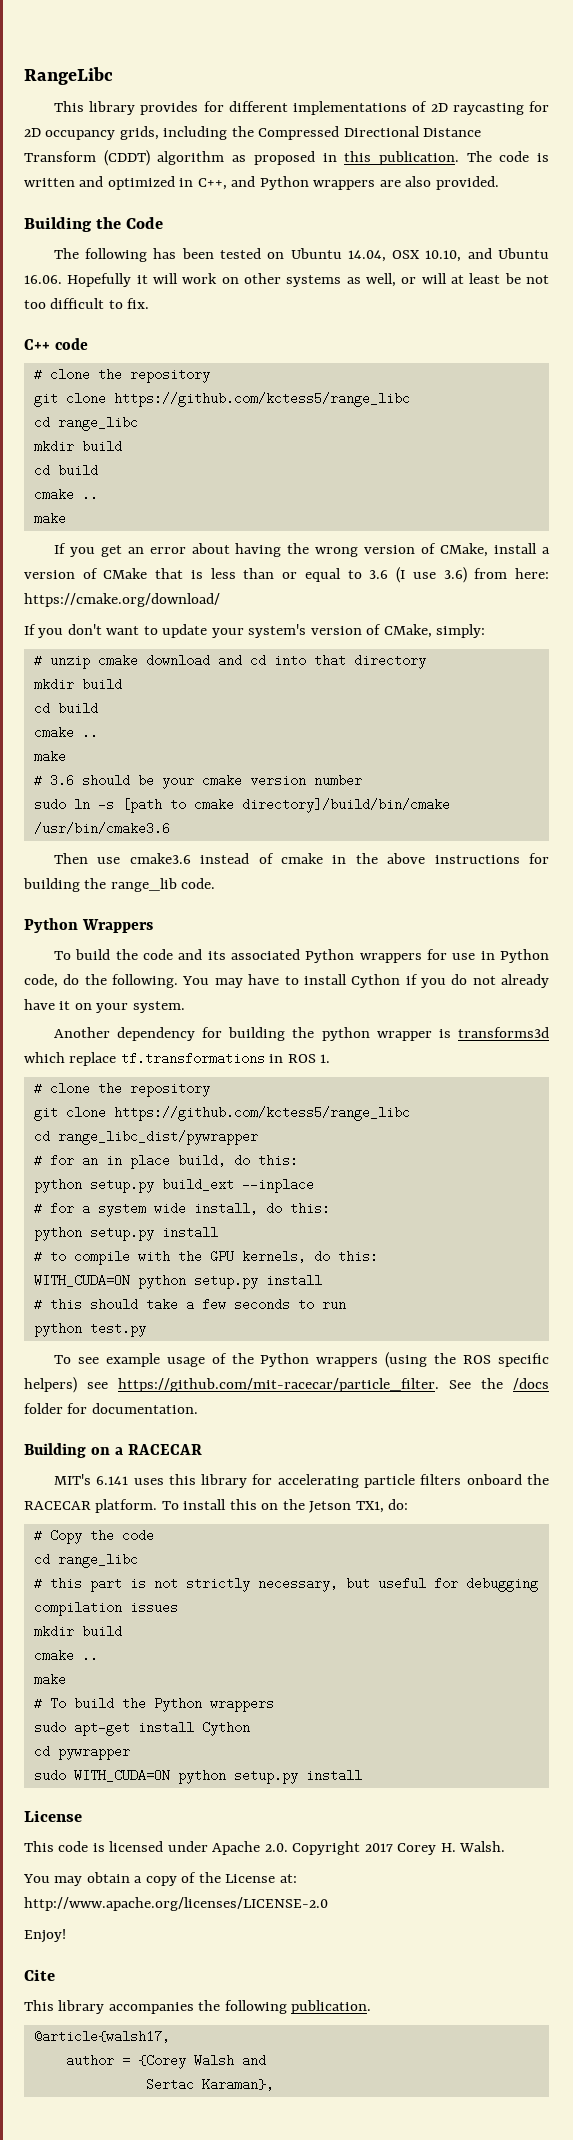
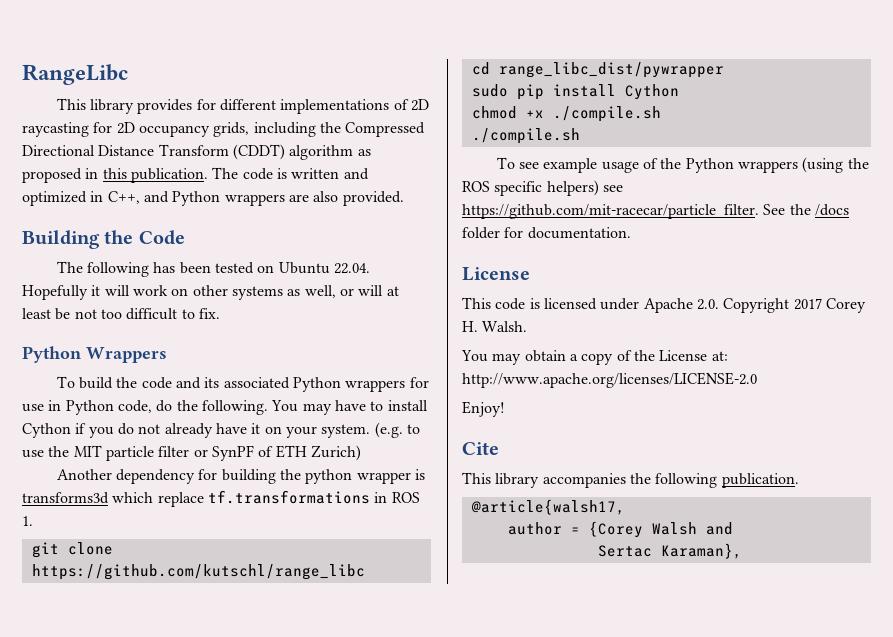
[347,248,549,262] [24,275,62,284] 14.04, OSX 10.10, and Ubuntu 16.06. -> [333,263,370,274] 22.04.
[24,338,88,350] [33,368,210,383] [33,392,410,407] [33,416,138,431] [33,440,122,453] [33,464,98,477] [33,488,98,501] [33,512,66,525] [53,543,551,557] [24,567,550,583] [24,593,220,607] [24,624,486,638] [33,654,426,669] [33,678,122,691] [33,702,98,715] [33,726,98,739] [33,750,66,763] [33,774,362,789] [33,798,450,813] [33,822,170,835] [53,853,549,864] [23,878,216,892] // C++ code // # clone the repository // git clone https://github.com/kctess5/range_libc // cd range_libc // mkdir build // cd build // cmake .. // make // If you get an error about having the wrong version of CMake, install a version of CMake that is less than or equal to 3.6 (I use 3.6) from here: https://cmake.org/download/ // If you don't want to update your system's version of CMake, simply: // # unzip cmake download and cd into that directory // mkdir build // cd build // cmake .. // make // # 3.6 should be your cmake version number // sudo ln -s [path to cmake directory]/build/bin/cmake /usr/bin/cmake3.6 // Then use cmake3.6 instead of cmake in the above instructions for building the range_lib code. -> (220, 313) none
(185, 1007) none -> [374,422,420,438] [22,445,361,461] (e.g. to use the MIT particle filter or SynPF of ETH Zurich)
[33,1082,210,1097] [33,1106,410,1121] // # clone the repository // git clone https://github.com/kctess5/range_libc -> [31,542,113,558] [31,564,365,580] // git clone https://github.com/kutschl/range_libc
[33,1154,298,1169] [33,1178,314,1193] [33,1202,330,1217] [33,1226,218,1241] [33,1250,378,1265] [33,1274,322,1289] [33,1298,346,1311] [33,1322,146,1337] # for an in place build, do this: // python setup.py build_ext --inplace // # for a system wide install, do this: // python setup.py install // # to compile with the GPU kernels, do this: // WITH_CUDA=ON python setup.py install // # this should take a few seconds to run // python test.py -> [471,84,679,100] [471,106,661,122] [471,128,580,144] sudo pip install Cython // chmod +x ./compile.sh // ./compile.sh
[24,1443,202,1458] [53,1474,549,1488] [24,1499,409,1513] [33,1529,154,1544] [33,1553,138,1568] [33,1577,538,1592] [33,1601,178,1616] [33,1625,122,1638] [33,1649,98,1662] [33,1673,66,1686] [33,1697,274,1712] [33,1721,250,1736] [33,1745,130,1760] [33,1769,362,1784] // Building on a RACECAR // MIT's 6.141 uses this library for accelerating particle filters onboard the RACECAR platform. To install this on the Jetson TX1, do: // # Copy the code // cd range_libc // # this part is not strictly necessary, but useful for debugging compilation issues // mkdir build // cmake .. // make // # To build the Python wrappers // sudo apt-get install Cython // cd pywrapper // sudo WITH_CUDA=ON python setup.py install -> (631, 233) none

